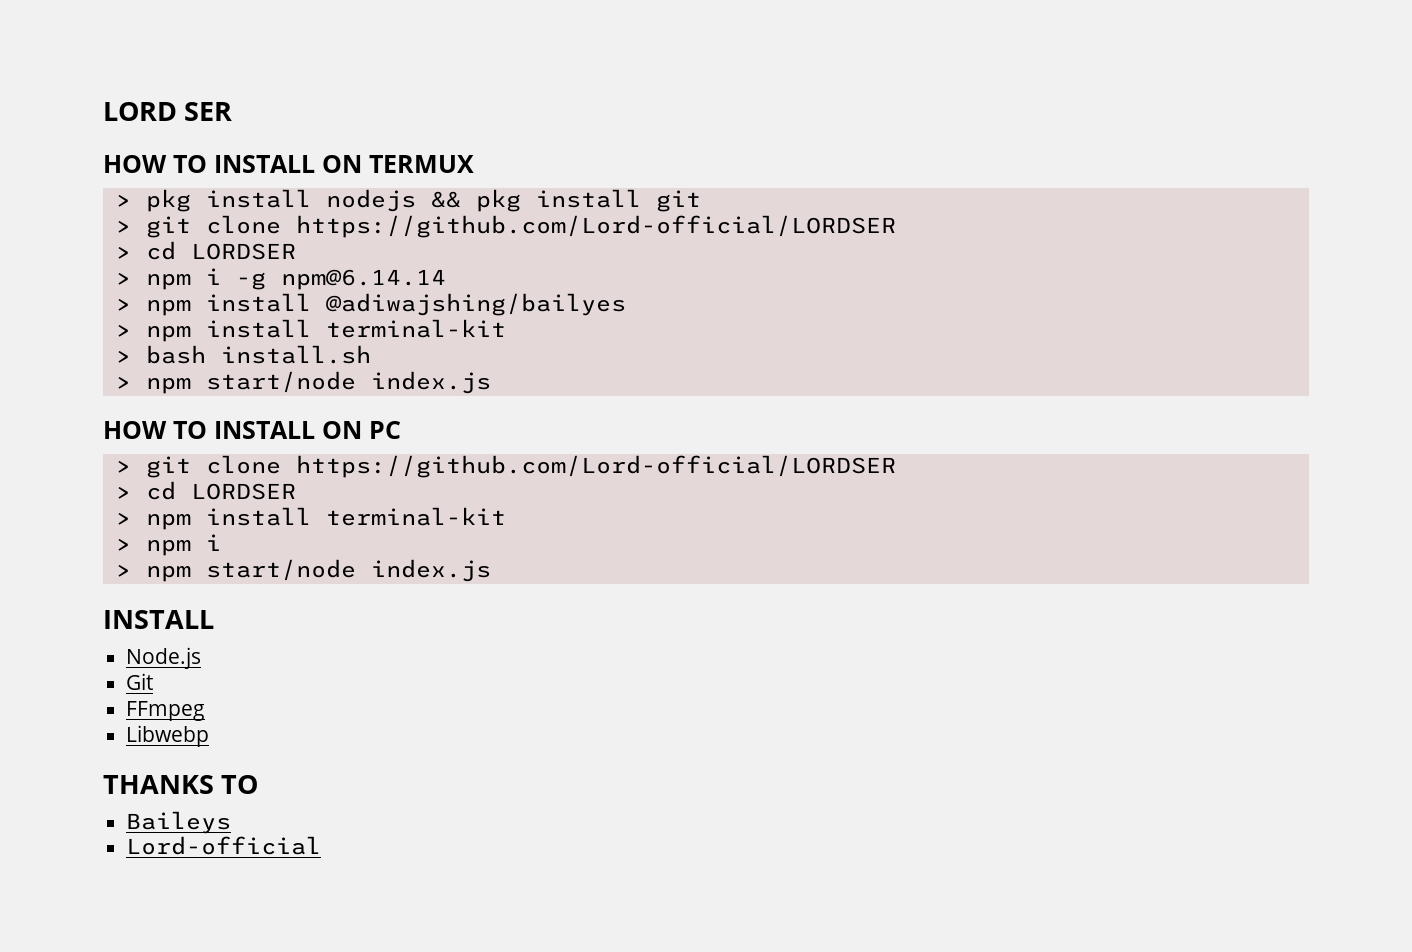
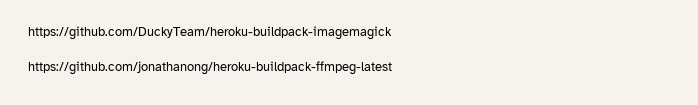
[103,102,233,121] [103,155,474,173] [115,189,701,212] [115,215,896,238] [115,241,296,260] [115,268,446,290] [115,293,626,316] [115,319,506,342] [115,345,371,364] [115,371,491,394] [103,421,401,439] [115,455,896,478] [115,481,296,500] [115,507,506,530] [115,534,221,556] [115,559,491,582] [103,610,214,629] [126,647,202,669] [126,673,154,690] [126,701,206,721] [126,725,210,747] [103,775,259,794] [126,811,232,834] [126,836,322,855] LORD SER // HOW TO INSTALL ON TERMUX // > pkg install nodejs && pkg install git // > git clone https://github.com/Lord-official/LORDSER // > cd LORDSER // > npm i -g npm@6.14.14 // > npm install @adiwajshing/bailyes // > npm install terminal-kit // > bash install.sh // > npm start/node index.js // HOW TO INSTALL ON PC // > git clone https://github.com/Lord-official/LORDSER // > cd LORDSER // > npm install terminal-kit // > npm i // > npm start/node index.js // INSTALL // Node.js // Git // FFmpeg // Libwebp // THANKS TO // Baileys // Lord-official -> [28,26,392,40] [28,61,392,75] https://github.com/DuckyTeam/heroku-buildpack-imagemagick // https://github.com/jonathanong/heroku-buildpack-ffmpeg-latest

